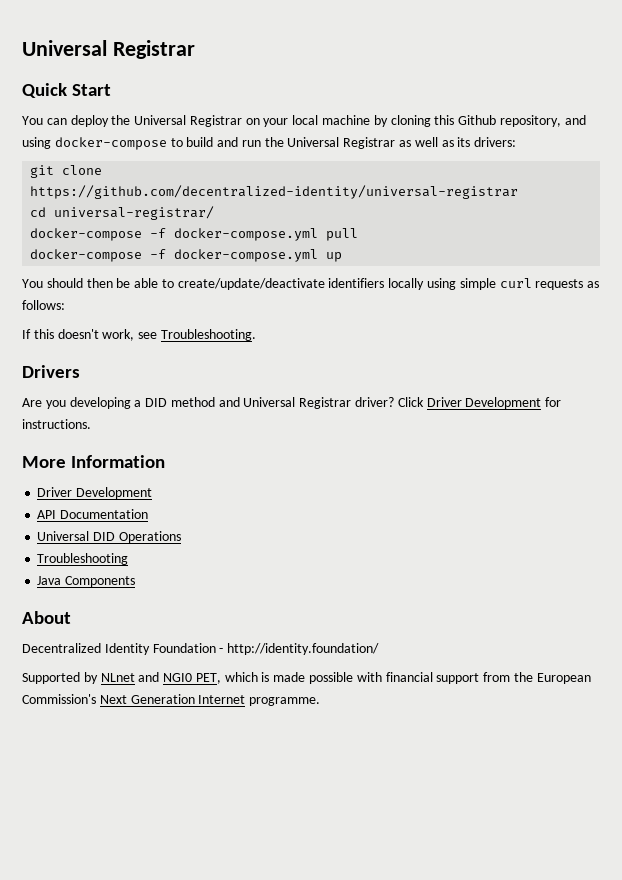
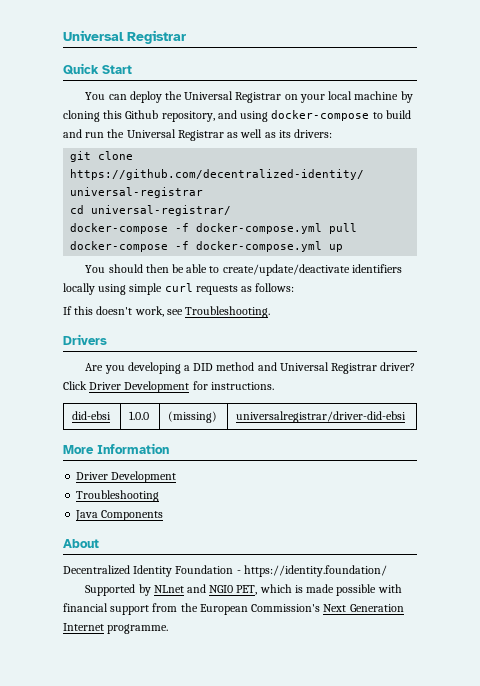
(91, 424) none -> [71,411,111,420] [128,411,149,420] [167,411,217,423] [235,411,406,423] // did-ebsi | 1.0.0 | (missing) | universalregistrar/driver-did-ebsi
[37,509,149,519] [37,531,181,543] // API Documentation // Universal DID Operations -> (177, 477) none
[227,643,380,655] http://identity.foundation/ -> [243,565,387,577] https://identity.foundation/

